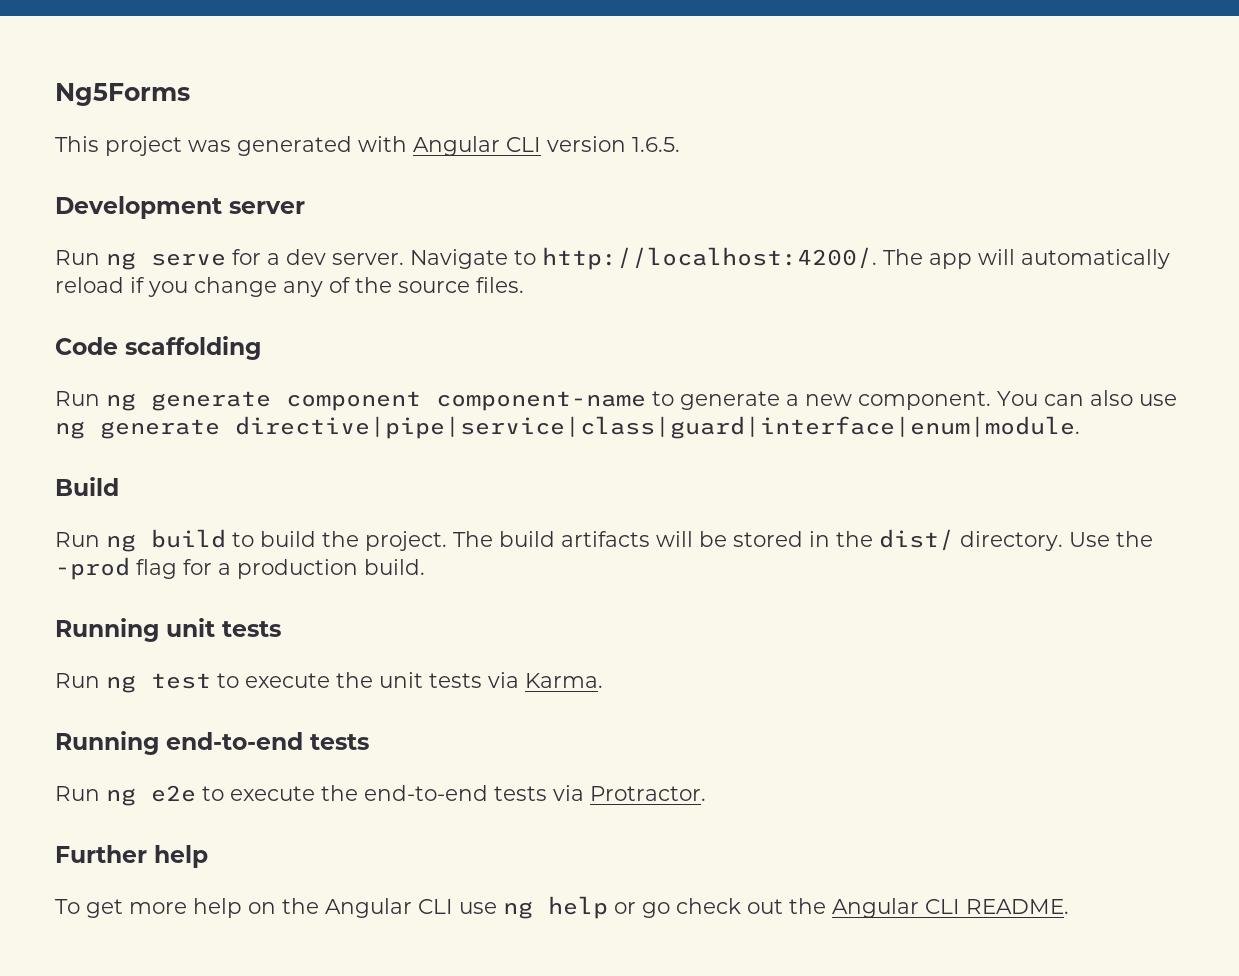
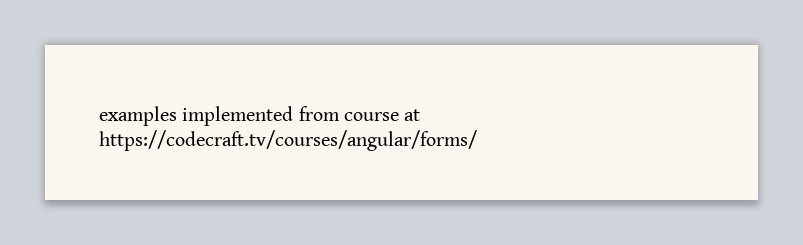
[55,83,190,106] [55,136,680,156] [55,196,305,219] [55,247,1170,270] [55,277,524,297] [55,336,261,360] [55,390,1177,411] [55,416,1080,439] [55,477,119,496] [55,529,1153,552] [55,557,425,580] [55,618,281,642] [55,672,603,693] [55,731,369,755] [55,785,706,806] [55,845,208,868] [55,896,1069,919] Ng5Forms // This project was generated with Angular CLI version 1.6.5. // Development server // Run ng serve for a dev server. Navigate to http://localhost:4200/. The app will automatically reload if you change any of the source files. // Code scaffolding // Run ng generate component component-name to generate a new component. You can also use ng generate directive|pipe|service|class|guard|interface|enum|module. // Build // Run ng build to build the project. The build artifacts will be stored in the dist/ directory. Use the -prod flag for a production build. // Running unit tests // Run ng test to execute the unit tests via Karma. // Running end-to-end tests // Run ng e2e to execute the end-to-end tests via Protractor. // Further help // To get more help on the Angular CLI use ng help or go check out the Angular CLI README. -> [99,106,421,126] [99,130,477,151] examples implemented from course at https://codecraft.tv/courses/angular/forms/

